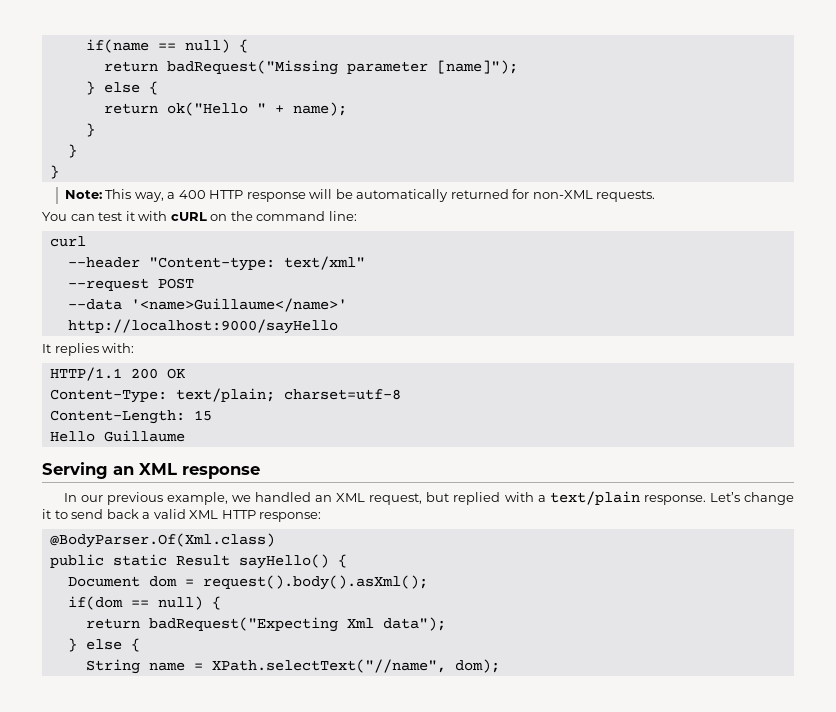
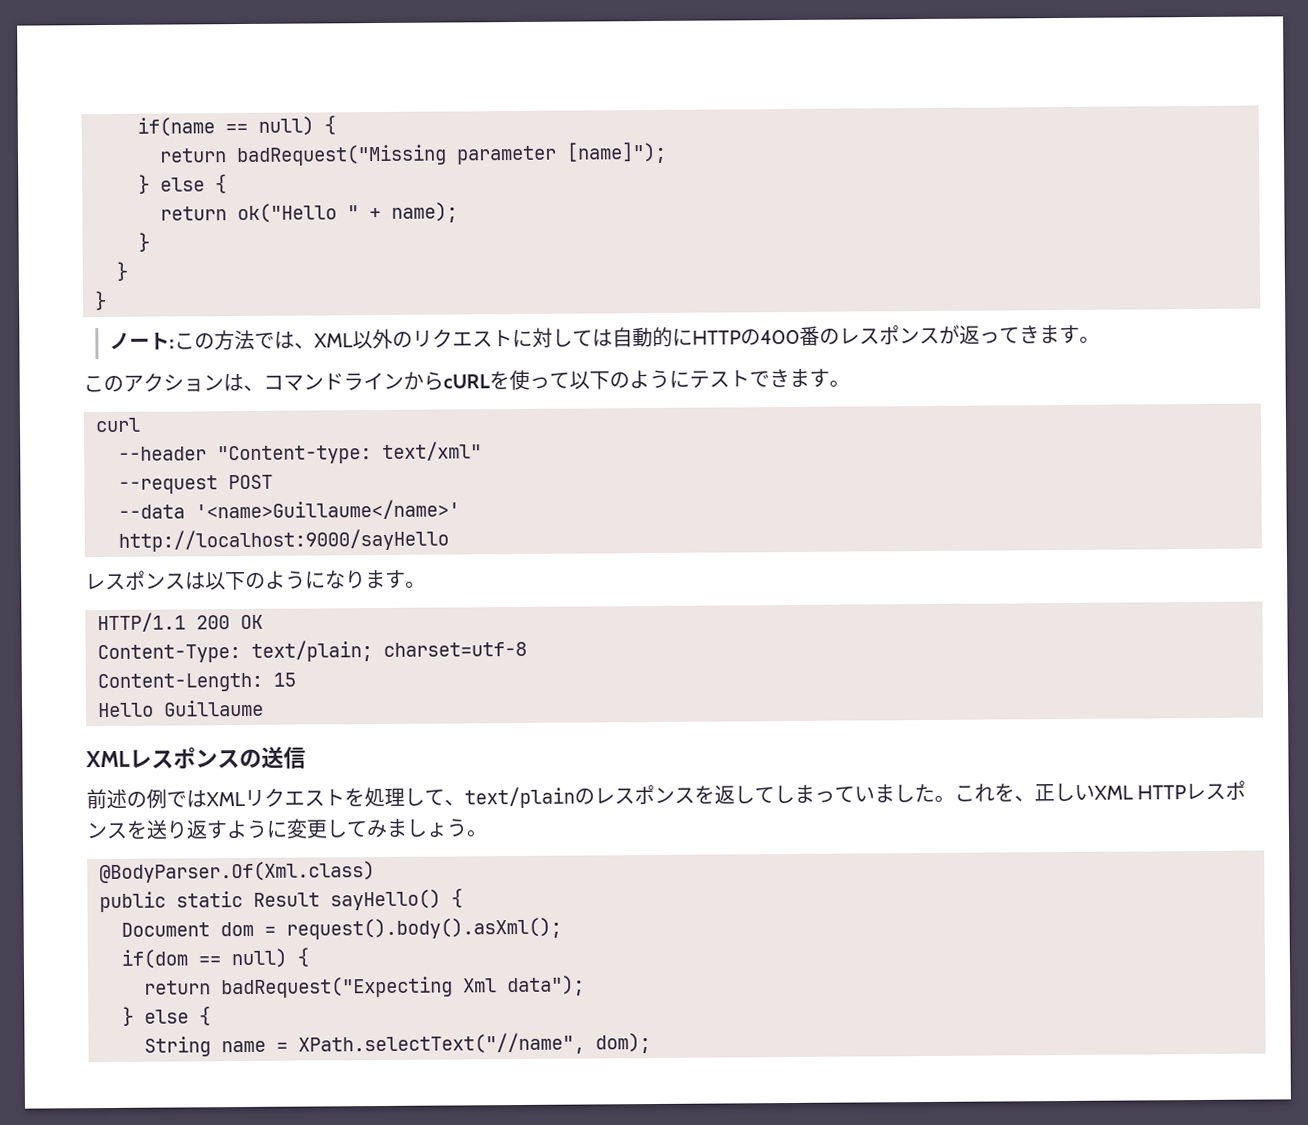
[64,189,656,202] [42,211,357,221] Note: This way, a 400 HTTP response will be automatically returned for non-XML requests. // You can test it with cURL on the command line: -> [108,324,1100,351] [83,368,850,393] ノート:この方法では、XML以外のリクエストに対しては自動的にHTTPの400番のレスポンスが返ってきます。 // このアクションは、コマンドラインからcURLを使って以下のようにテストできます。
[42,343,135,356] It replies with: -> [85,569,426,591] レスポンスは以下のようになります。
[42,462,260,479] [63,491,795,505] [42,509,322,522] Serving an XML response // In our previous example, we handled an XML request, but replied with a text/plain response. Let’s change it to send back a valid XML HTTP response: -> [85,746,306,769] [86,780,1247,810] [86,818,488,840] XMLレスポンスの送信 // 前述の例ではXMLリクエストを処理して、text/plainのレスポンスを返してしまっていました。これを、正しいXML HTTPレスポンスを送り返すように変更してみましょう。

